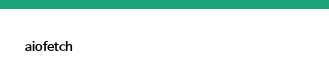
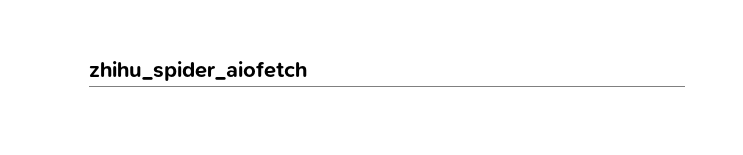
[25,41,73,51] aiofetch -> [89,61,307,81] zhihu_spider_aiofetch

